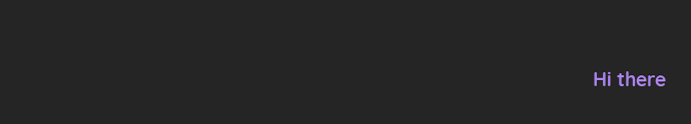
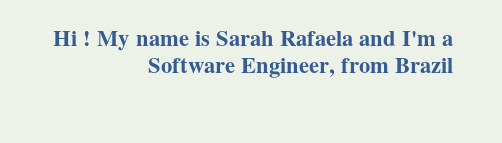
[616,71,666,87] there -> [83,31,453,51] [147,58,453,78] ! My name is Sarah Rafaela and I'm a Software Engineer, from Brazil

